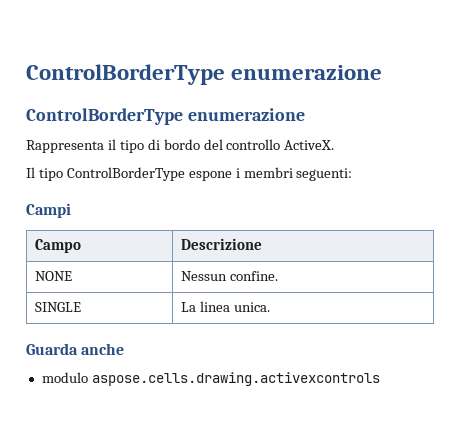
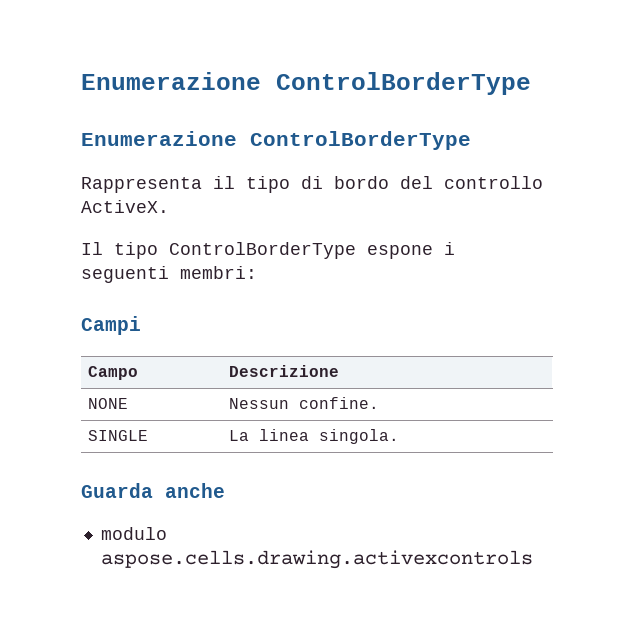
[26,64,383,85] [26,108,305,125] ControlBorderType enumerazione // ControlBorderType enumerazione -> [81,72,531,95] [81,131,471,150] Enumerazione ControlBorderType // Enumerazione ControlBorderType
[243,167,353,181] membri seguenti: -> [81,266,257,283] seguenti membri:
[234,302,271,312] unica. -> [319,429,400,444] singola.

